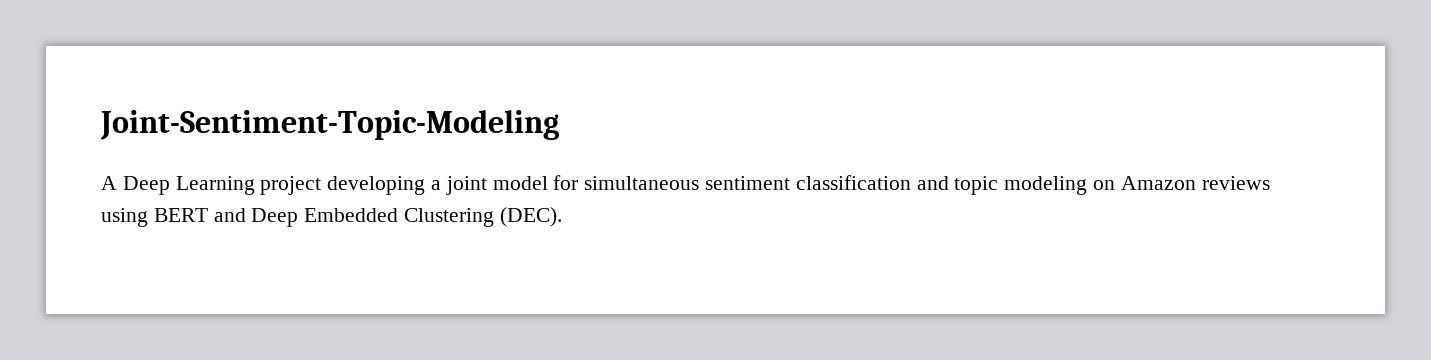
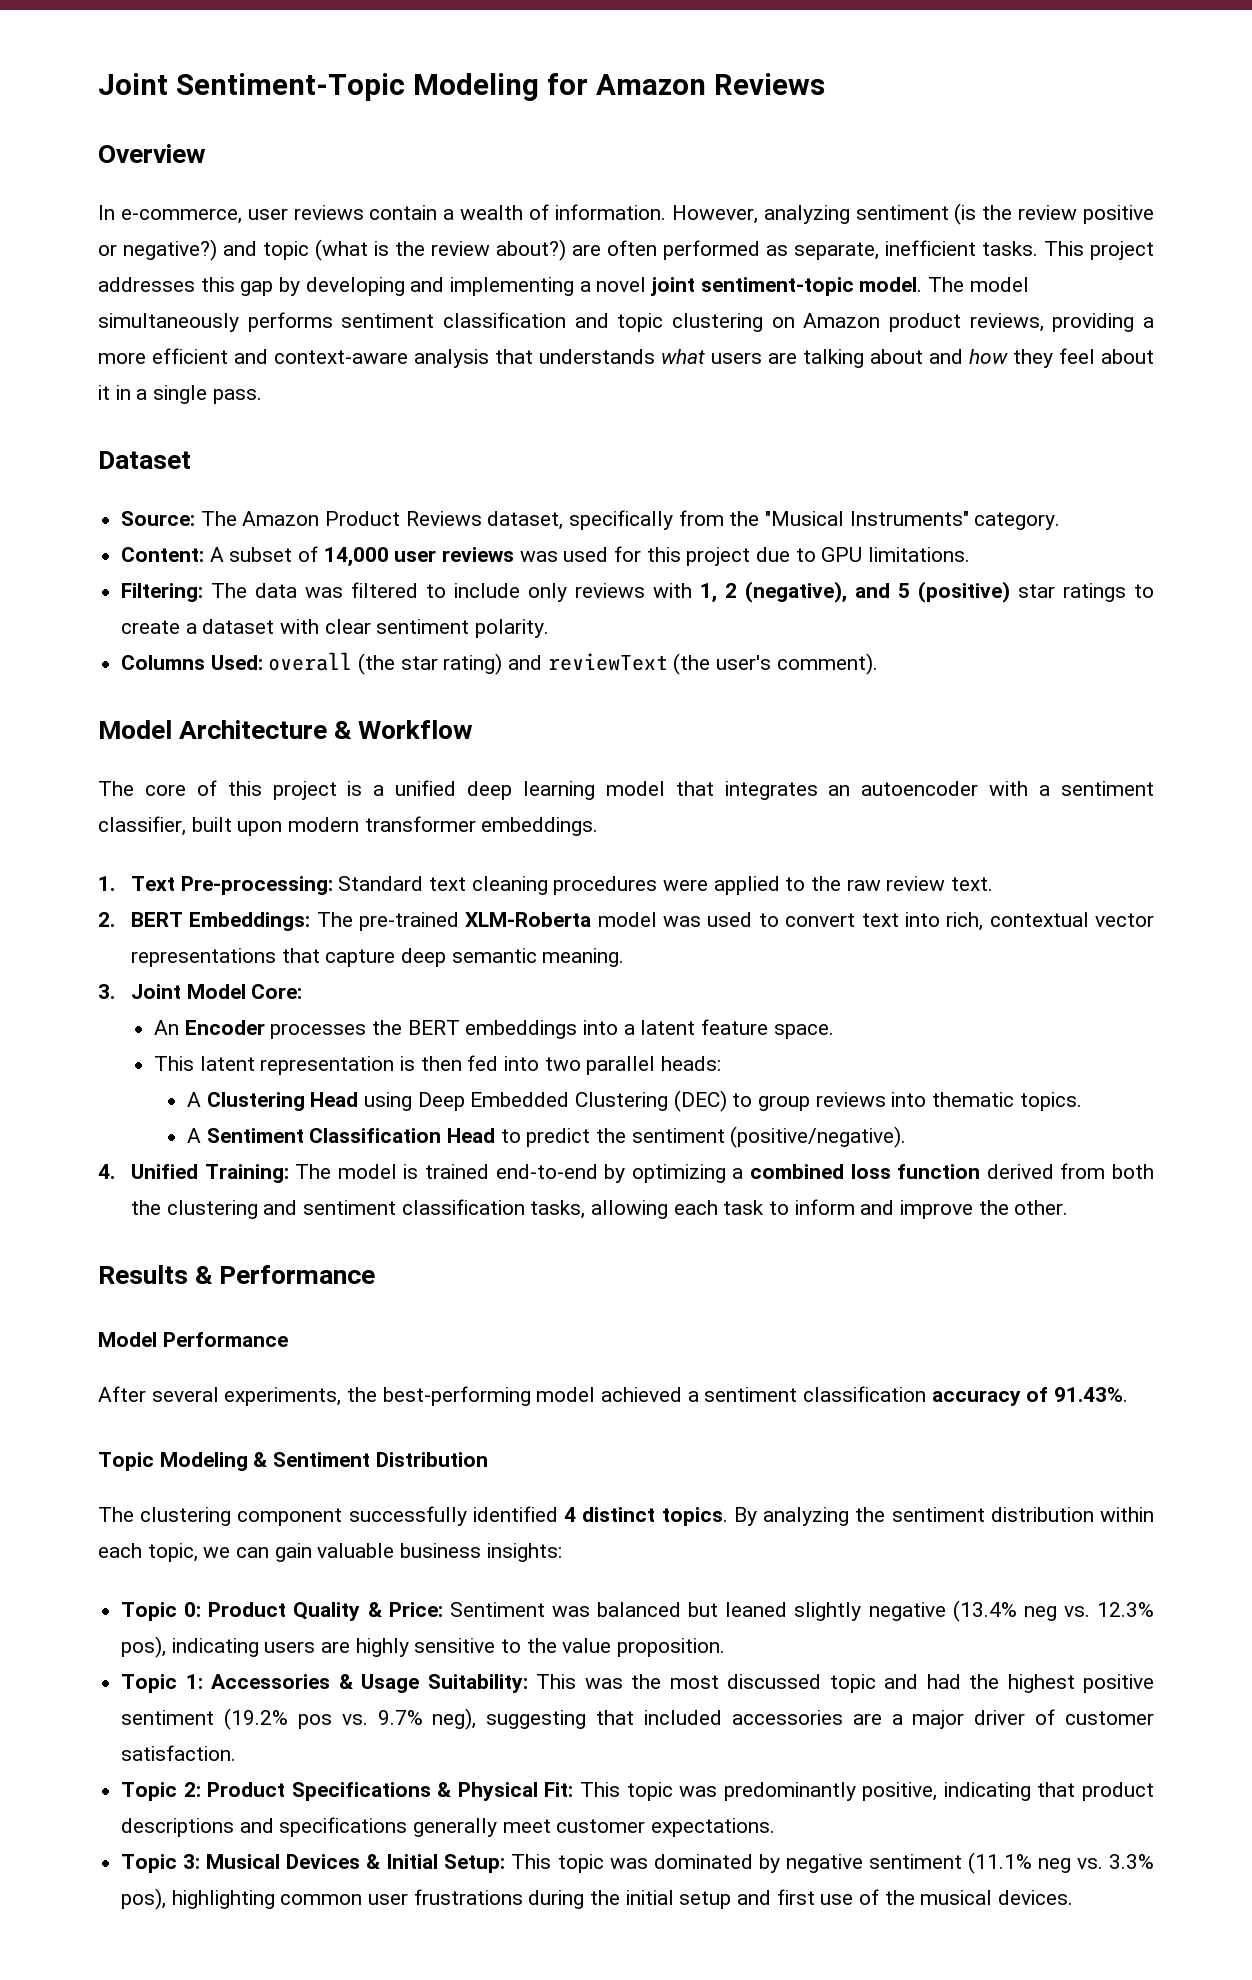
[100,110,559,140] [101,175,700,195] Joint-Sentiment-Topic-Modeling // A Deep Learning project developing a joint model for simultaneous -> [98,73,825,101] [98,144,206,163] [98,203,1154,225] [98,239,1154,261] [98,277,1029,296] [98,312,333,332] Joint Sentiment-Topic Modeling for Amazon Reviews // Overview // In e-commerce, user reviews contain a wealth of information. However, analyzing sentiment (is the review positive or negative?) and topic (what is the review about?) are often performed as separate, inefficient tasks. This project addresses this gap by developing and implementing a novel joint sentiment-topic model. The model simultaneously performs
[1004,176,1088,195] modeling -> [672,313,763,332] clustering
[1201,176,1270,190] [101,207,562,227] reviews using BERT and Deep Embedded Clustering (DEC). -> [888,313,1154,332] [98,348,1154,368] [98,385,262,404] [98,451,191,469] [121,510,1061,530] [121,546,971,567] [121,581,1154,603] [121,619,550,638] [121,652,878,675] [98,720,474,739] [98,780,1154,800] [98,816,599,836] [98,876,993,895] [98,912,1155,931] [130,948,625,967] [98,984,303,999] [154,1019,834,1039] [154,1055,722,1075] [186,1090,1082,1112] [186,1126,907,1148] [98,1163,1154,1183] [130,1199,1069,1219] [98,1265,376,1284] [98,1332,288,1347] [98,1386,1129,1406] [98,1452,488,1471] [98,1506,1155,1526] [98,1543,562,1562] [121,1600,1154,1622] [121,1636,726,1658] [121,1674,1154,1693] [121,1708,1155,1730] [121,1745,237,1761] [121,1782,1154,1801] [121,1817,776,1837] [121,1852,1154,1874] [121,1888,1074,1910] product reviews, providing a more efficient and context-aware analysis that understands what users are talking about and how they feel about it in a single pass. // Dataset // Source: The Amazon Product Reviews dataset, specifically from the "Musical Instruments" category. // Content: A subset of 14,000 user reviews was used for this project due to GPU limitations. // Filtering: The data was filtered to include only reviews with 1, 2 (negative), and 5 (positive) star ratings to create a dataset with clear sentiment polarity. // Columns Used: overall (the star rating) and reviewText (the user's comment). // Model Architecture & Workflow // The core of this project is a unified deep learning model that integrates an autoencoder with a sentiment classifier, built upon modern transformer embeddings. // 1. Text Pre-processing: Standard text cleaning procedures were applied to the raw review text. // 2. BERT Embeddings: The pre-trained XLM-Roberta model was used to convert text into rich, contextual vector representations that capture deep semantic meaning. // 3. Joint Model Core: // An Encoder processes the BERT embeddings into a latent feature space. // This latent representation is then fed into two parallel heads: // A Clustering Head using Deep Embedded Clustering (DEC) to group reviews into thematic topics. // A Sentiment Classification Head to predict the sentiment (positive/negative). // 4. Unified Training: The model is trained end-to-end by optimizing a combined loss function derived from both the clustering and sentiment classification tasks, allowing each task to inform and improve the other. // Results & Performance // Model Performance // After several experiments, the best-performing model achieved a sentiment classification accuracy of 91.43%. // Topic Modeling & Sentiment Distribution // The clustering component successfully identified 4 distinct topics. By analyzing the sentiment distribution within each topic, we can gain valuable business insights: // Topic 0: Product Quality & Price: Sentiment was balanced but leaned slightly negative (13.4% neg vs. 12.3% pos), indicating users are highly sensitive to the value proposition. // Topic 1: Accessories & Usage Suitability: This was the most discussed topic and had the highest positive sentiment (19.2% pos vs. 9.7% neg), suggesting that included accessories are a major driver of customer satisfaction. // Topic 2: Product Specifications & Physical Fit: This topic was predominantly positive, indicating that product descriptions and specifications generally meet customer expectations. // Topic 3: Musical Devices & Initial Setup: This topic was dominated by negative sentiment (11.1% neg vs. 3.3% pos), highlighting common user frustrations during the initial setup and first use of the musical devices.

